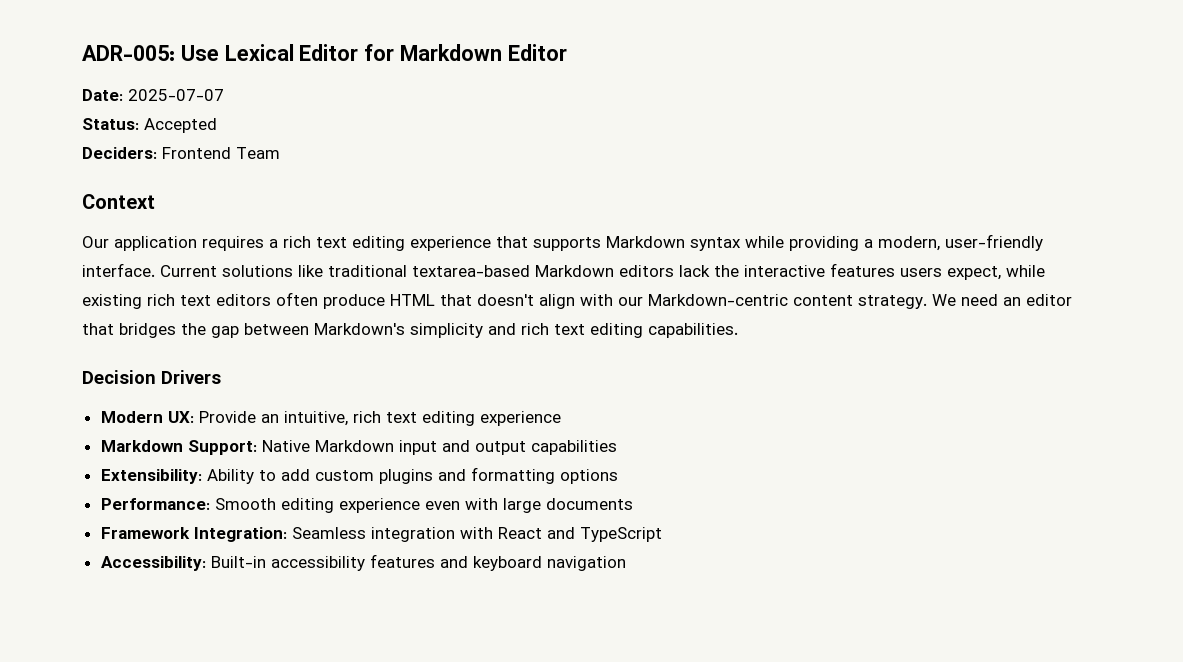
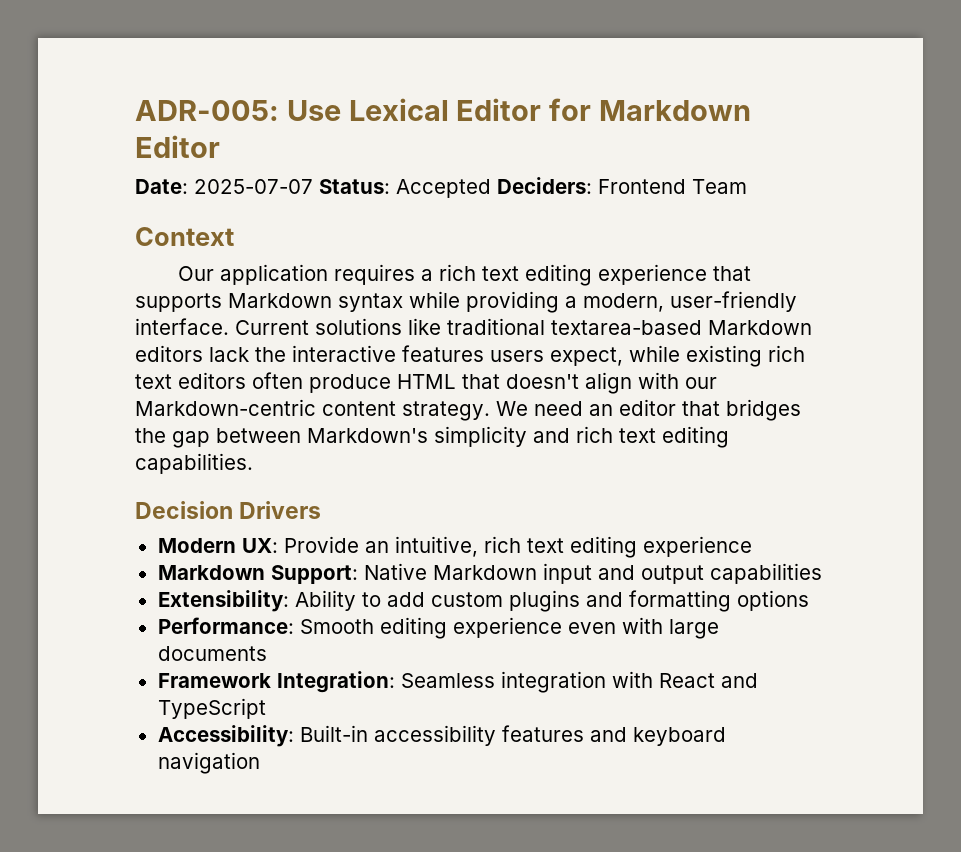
(224, 95) // -> (313, 186) none
(217, 125) // -> (491, 188) none

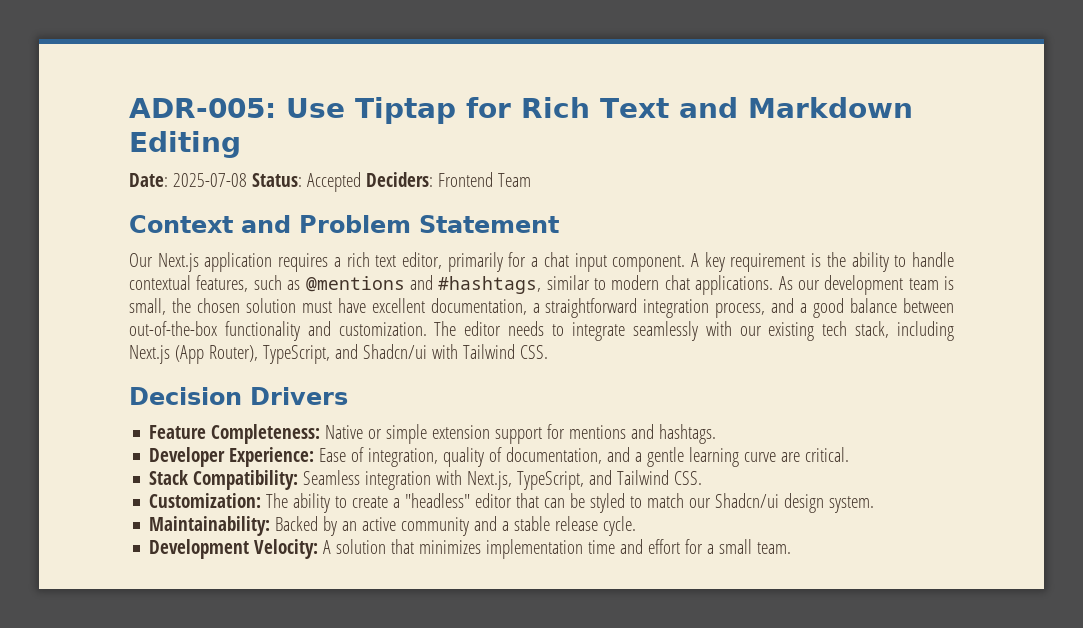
[348,98,752,121] [135,135,220,158] Lexical Editor for Markdown Editor -> [355,97,913,124] [129,131,241,158] Tiptap for Rich Text and Markdown Editing
[194,179,313,194] 2025-07-07 -> [172,173,247,187] 2025-07-08
(234, 236) none -> [241,215,559,233] and Problem Statement
(214, 273) none -> [157,253,199,272] Next.js
[524,264,751,286] [135,291,797,313] [135,318,812,335] [135,345,805,367] [135,372,717,394] [135,399,801,421] [135,426,729,448] [135,453,253,474] [135,501,322,519] [157,536,752,558] [157,563,822,584] [157,590,809,612] [157,617,719,639] [157,646,267,661] [157,671,758,693] [157,698,266,719] [157,725,726,747] [157,752,260,774] editing experience that supports Markdown syntax while providing a modern, user-friendly interface. Current solutions like traditional textarea-based Markdown editors lack the interactive features users expect, while existing rich text editors often produce HTML that doesn't align with our Markdown-centric content strategy. We need an editor that bridges the gap between Markdown's simplicity and rich text editing capabilities. // Decision Drivers // Modern UX: Provide an intuitive, rich text editing experience // Markdown Support: Native Markdown input and output capabilities // Extensibility: Ability to add custom plugins and formatting options // Performance: Smooth editing experience even with large documents // Framework Integration: Seamless integration with React and TypeScript // Accessibility: Built-in accessibility features and keyboard navigation -> [402,252,954,272] [129,275,954,295] [129,298,954,318] [129,321,955,341] [129,344,548,364] [129,387,348,405] [149,424,717,444] [149,447,850,467] [149,470,703,490] [149,493,875,513] [149,516,637,536] [149,539,792,559] editor, primarily for a chat input component. A key requirement is the ability to handle contextual features, such as @mentions and #hashtags, similar to modern chat applications. As our development team is small, the chosen solution must have excellent documentation, a straightforward integration process, and a good balance between out-of-the-box functionality and customization. The editor needs to integrate seamlessly with our existing tech stack, including Next.js (App Router), TypeScript, and Shadcn/ui with Tailwind CSS. // Decision Drivers // Feature Completeness: Native or simple extension support for mentions and hashtags. // Developer Experience: Ease of integration, quality of documentation, and a gentle learning curve are critical. // Stack Compatibility: Seamless integration with Next.js, TypeScript, and Tailwind CSS. // Customization: The ability to create a "headless" editor that can be styled to match our Shadcn/ui design system. // Maintainability: Backed by an active community and a stable release cycle. // Development Velocity: A solution that minimizes implementation time and effort for a small team.

